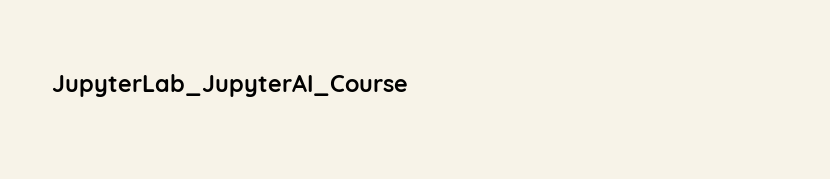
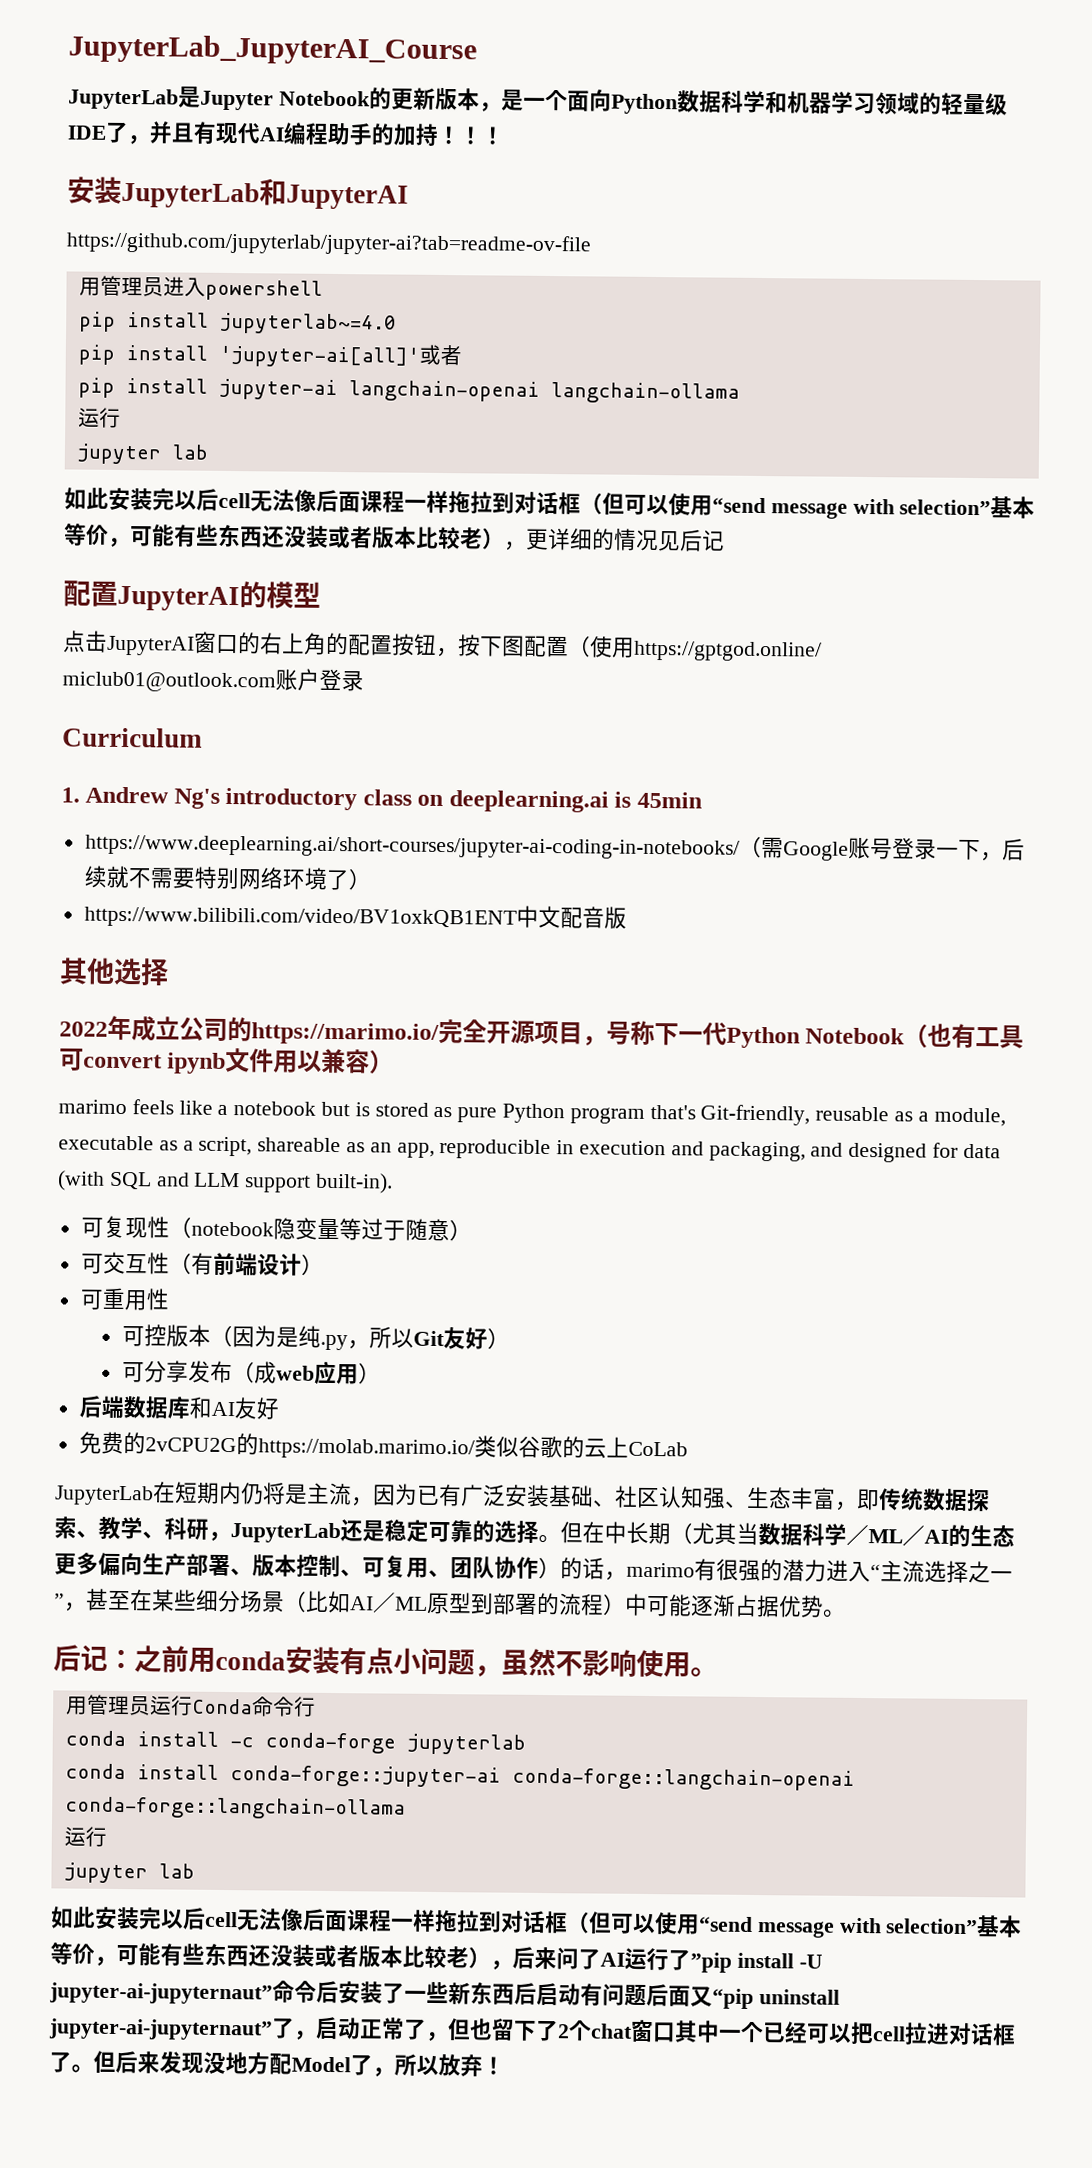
(408, 85) none -> [68,86,1008,116] [67,121,505,146] [67,176,409,210] [66,231,591,257] [78,275,323,301] [78,311,397,335] [77,344,462,368] [77,377,740,404] [77,407,121,428] [76,443,209,465] [64,487,1036,519] [64,523,725,552] [63,580,321,612] [63,630,822,662] [62,668,364,693] [62,727,203,748] [61,786,702,813] [84,834,1025,862] [83,865,372,891] [83,905,627,930] [59,957,169,986] [59,1015,1025,1049] [59,1047,395,1074] [58,1099,1006,1127] [58,1135,1001,1163] [57,1170,394,1194] [80,1215,472,1242] [80,1251,324,1276] [79,1287,170,1311] [121,1324,510,1351] [121,1360,381,1386] [78,1395,280,1420] [78,1431,688,1460] [55,1481,990,1512] [54,1516,1015,1548] [54,1552,1013,1584] [54,1588,846,1618] [53,1644,718,1678] [65,1694,316,1717] [64,1730,526,1755] [64,1763,855,1791] [64,1796,406,1820] [63,1826,107,1847] [63,1862,195,1884] [51,1906,1023,1938] [50,1942,823,1973] [49,1980,840,2009] [48,2016,1016,2046] [49,2050,505,2077] // JupyterLab是Jupyter Notebook的更新版本，是一个面向Python数据科学和机器学习领域的轻量级IDE了，并且有现代AI编程助手的加持！！！ // 安装JupyterLab和JupyterAI // https://github.com/jupyterlab/jupyter-ai?tab=readme-ov-file // 用管理员进入powershell // pip install jupyterlab~=4.0 // pip install 'jupyter-ai[all]'或者 // pip install jupyter-ai langchain-openai langchain-ollama // 运行 // jupyter lab // 如此安装完以后cell无法像后面课程一样拖拉到对话框（但可以使用“send message with selection”基本等价，可能有些东西还没装或者版本比较老），更详细的情况见后记 // 配置JupyterAI的模型 // 点击JupyterAI窗口的右上角的配置按钮，按下图配置（使用https://gptgod.online/ miclub01@outlook.com账户登录 // Curriculum // 1. Andrew Ng's introductory class on deeplearning.ai is 45min // https://www.deeplearning.ai/short-courses/jupyter-ai-coding-in-notebooks/（需Google账号登录一下，后续就不需要特别网络环境了） // https://www.bilibili.com/video/BV1oxkQB1ENT中文配音版 // 其他选择 // 2022年成立公司的https://marimo.io/完全开源项目，号称下一代Python Notebook（也有工具可convert ipynb文件用以兼容） // marimo feels like a notebook but is stored as pure Python program that's Git-friendly, reusable as a module, executable as a script, shareable as an app, reproducible in execution and packaging, and designed for data (with SQL and LLM support built-in). // 可复现性（notebook隐变量等过于随意） // 可交互性（有前端设计） // 可重用性 // 可控版本（因为是纯.py，所以Git友好） // 可分享发布（成web应用） // 后端数据库和AI友好 // 免费的2vCPU2G的https://molab.marimo.io/类似谷歌的云上CoLab // JupyterLab在短期内仍将是主流，因为已有广泛安装基础、社区认知强、生态丰富，即传统数据探索、教学、科研，JupyterLab还是稳定可靠的选择。但在中长期（尤其当数据科学／ML／AI的生态更多偏向生产部署、版本控制、可复用、团队协作）的话，marimo有很强的潜力进入“主流选择之一”，甚至在某些细分场景（比如AI／ML原型到部署的流程）中可能逐渐占据优势。 // 后记：之前用conda安装有点小问题，虽然不影响使用。 // 用管理员运行Conda命令行 // conda install -c conda-forge jupyterlab // conda install conda-forge::jupyter-ai conda-forge::langchain-openai conda-forge::langchain-ollama // 运行 // jupyter lab // 如此安装完以后cell无法像后面课程一样拖拉到对话框（但可以使用“send message with selection”基本等价，可能有些东西还没装或者版本比较老），后来问了AI运行了”pip install -U jupyter-ai-jupyternaut”命令后安装了一些新东西后启动有问题后面又“pip uninstall jupyter-ai-jupyternaut”了，启动正常了，但也留下了2个chat窗口其中一个已经可以把cell拉进对话框了。但后来发现没地方配Model了，所以放弃！

